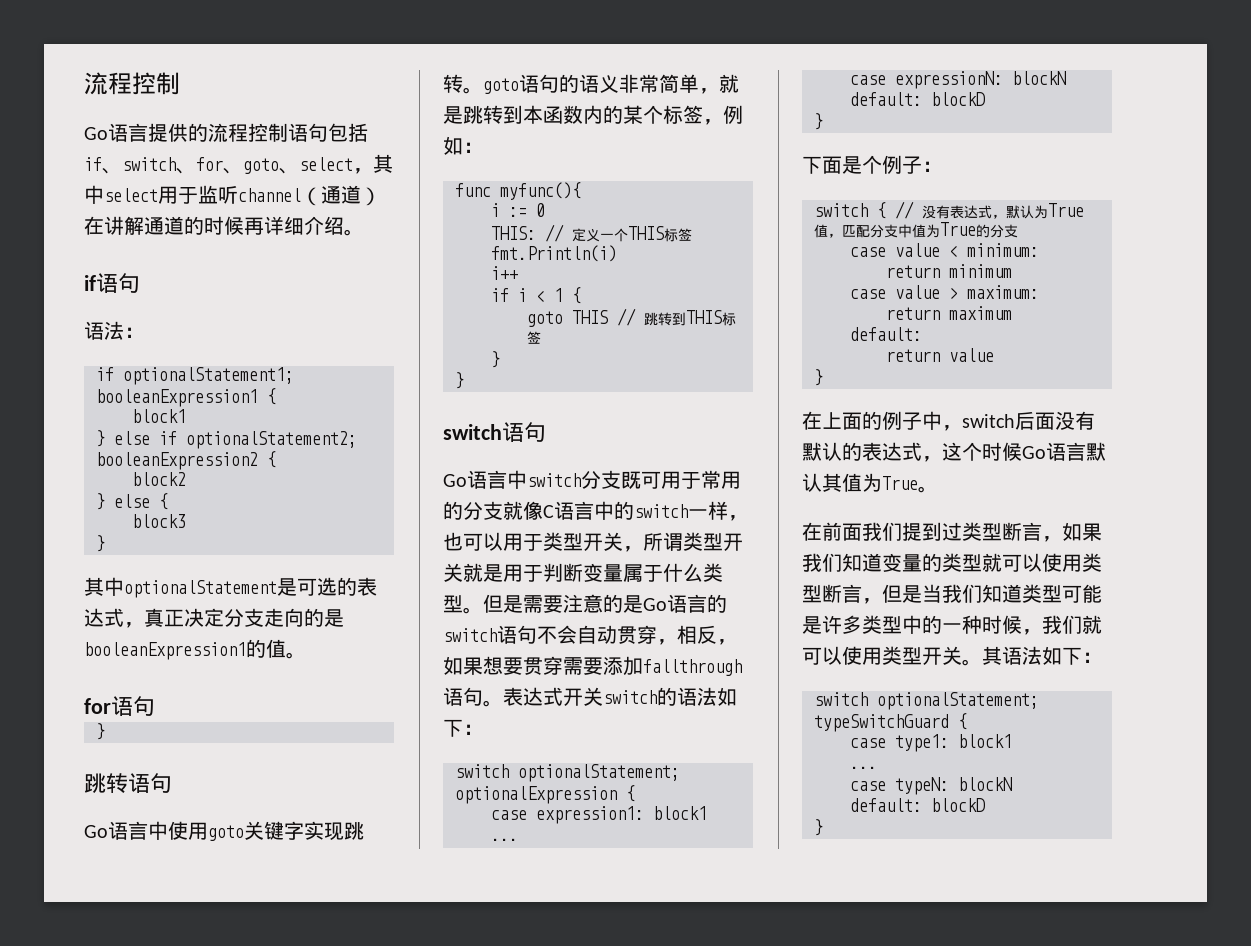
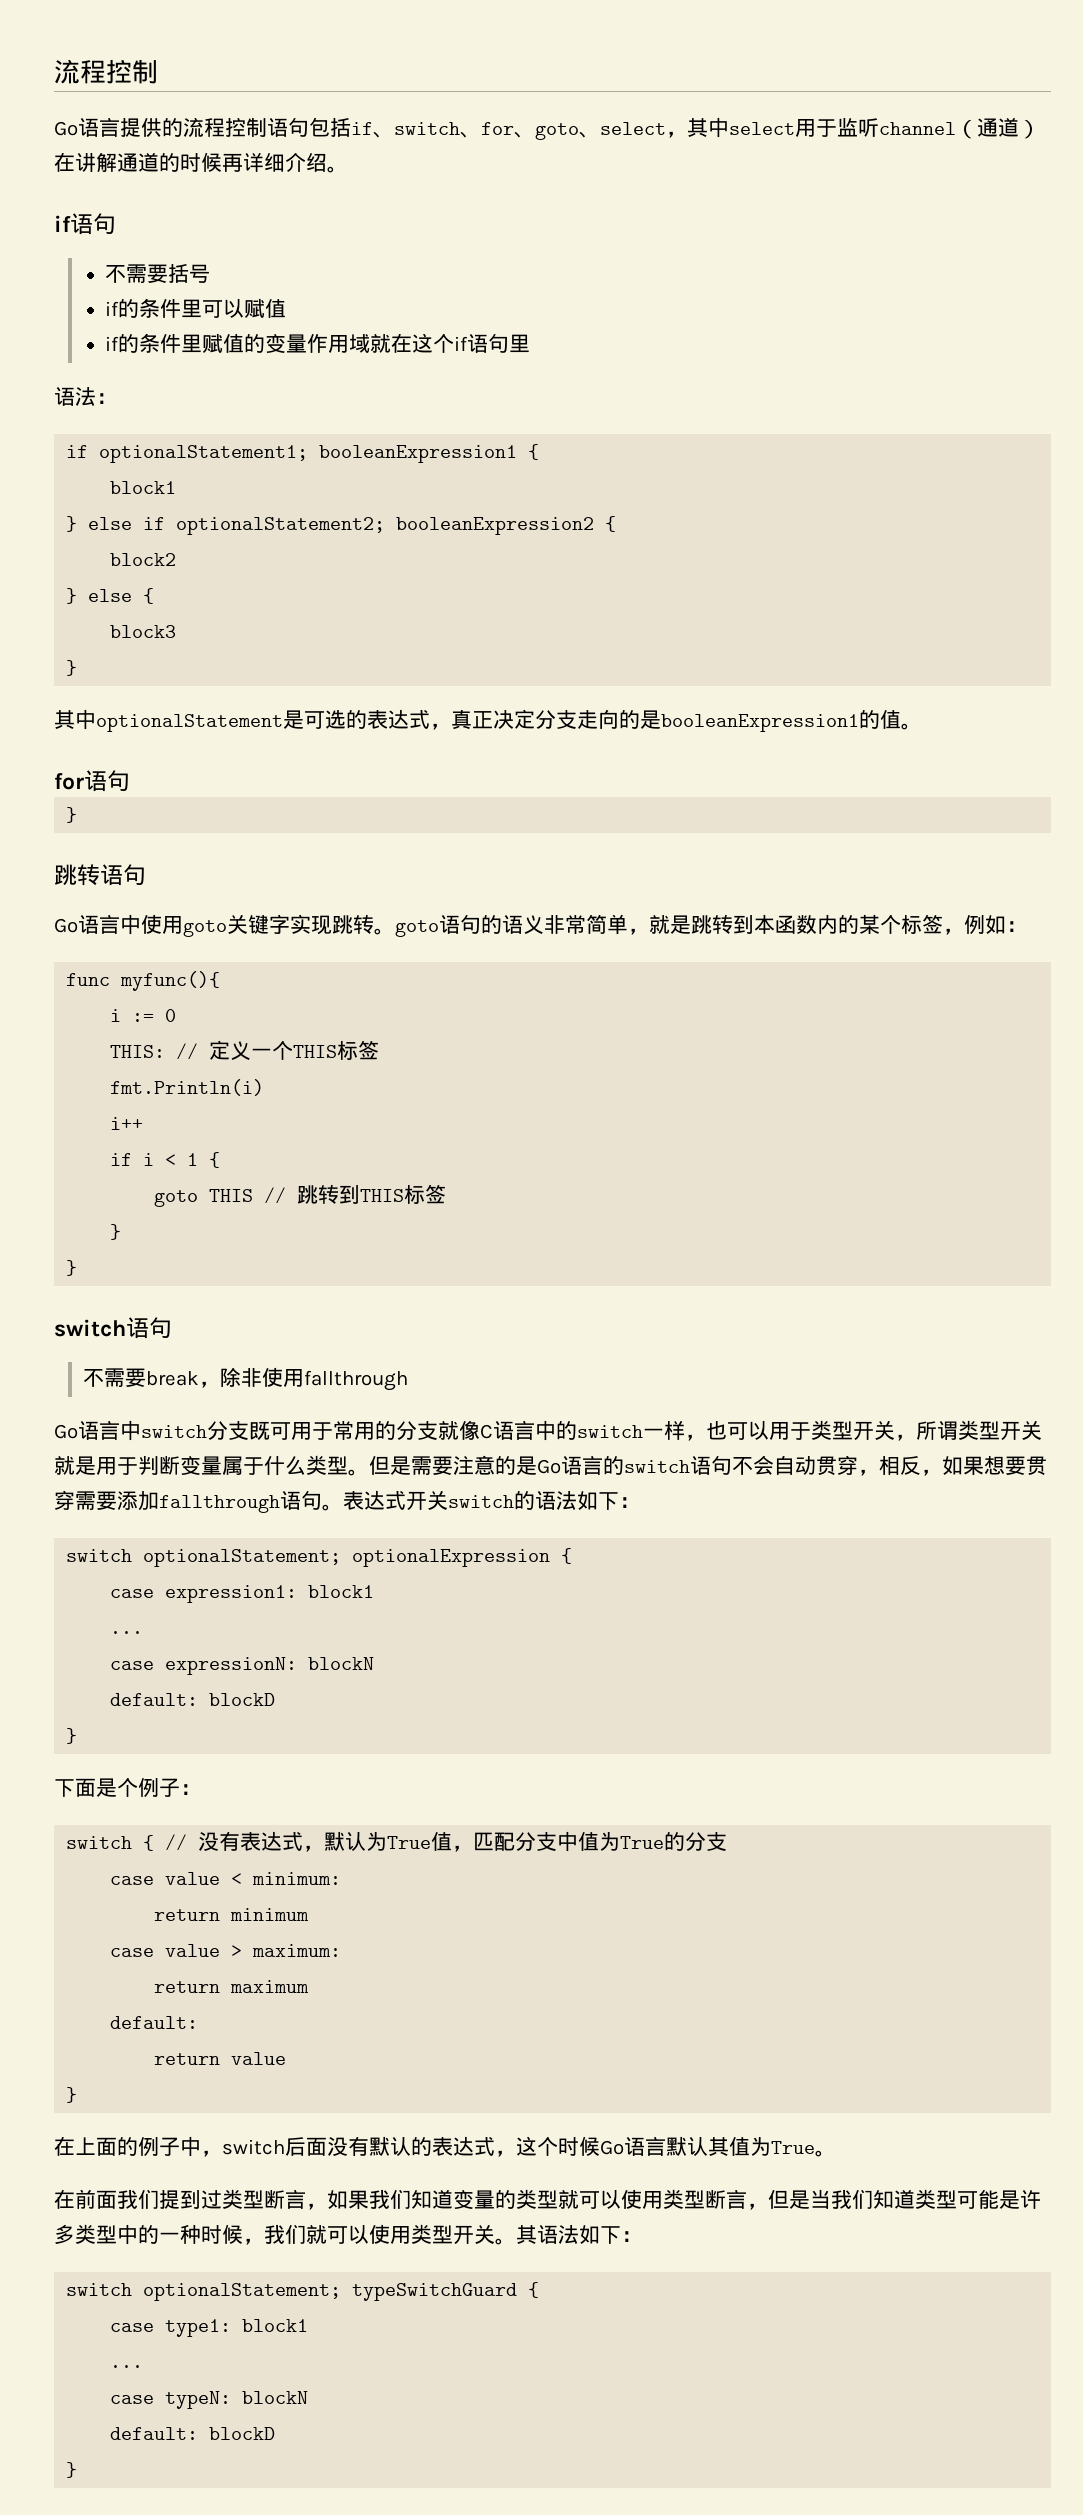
(140, 283) none -> [105,264,211,283] [105,298,287,318] [105,333,531,353] // 不需要括号 // if的条件里可以赋值 // if的条件里赋值的变量作用域就在这个if语句里
(546, 432) none -> [82,1367,408,1391] // 不需要break，除非使用fallthrough

